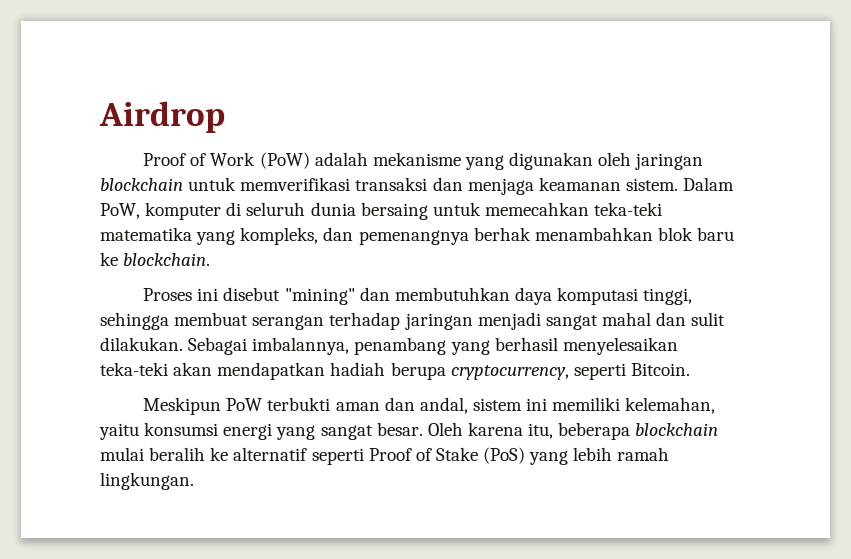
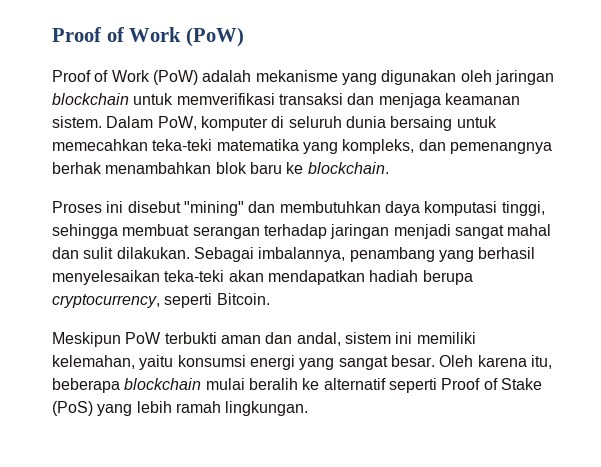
[99,101,225,133] Airdrop -> [52,27,244,47] Proof of Work (PoW)

